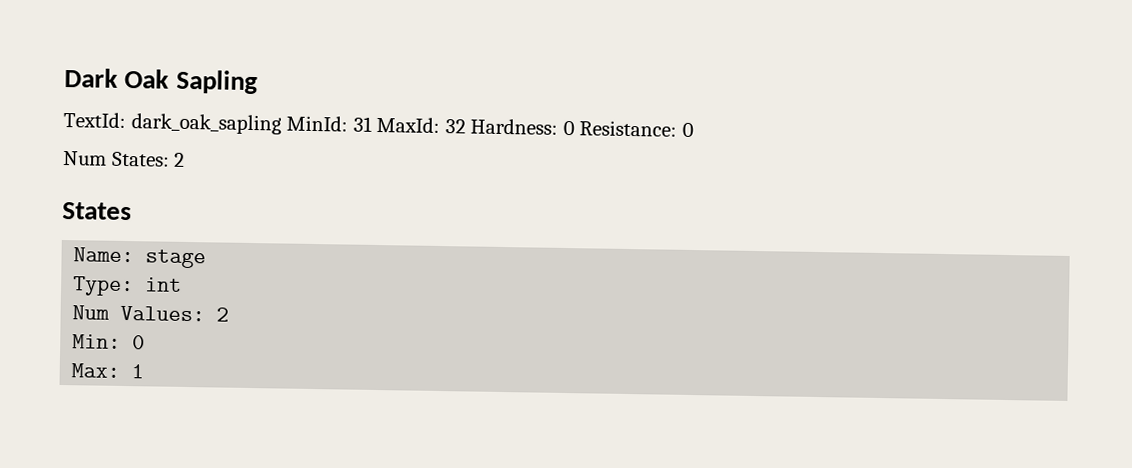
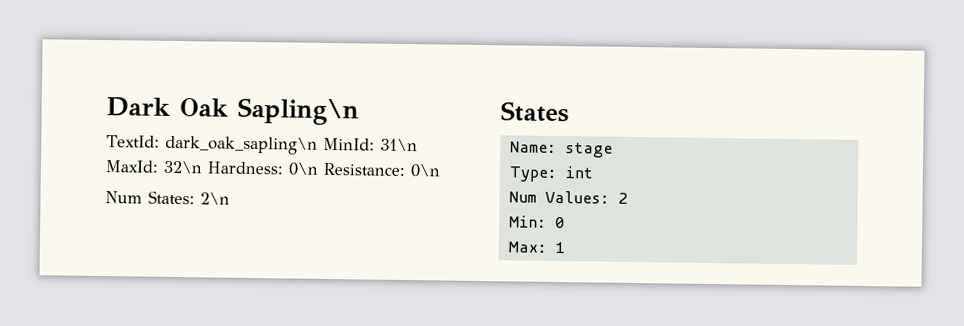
[175,69,258,95] Sapling -> [237,97,359,126] Sapling\n
[130,113,694,138] dark_oak_sapling MinId: 31 MaxId: 32 Hardness: 0 Resistance: 0 -> [164,135,418,155] [105,160,440,178] dark_oak_sapling\n MinId: 31\n MaxId: 32\n Hardness: 0\n Resistance: 0\n
[174,152,186,167] 2 -> [200,192,230,205] 2\n

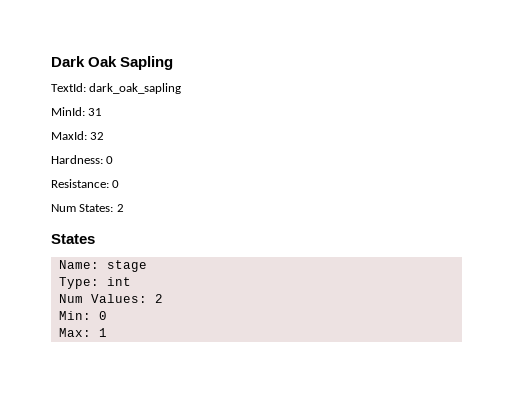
[237,97,359,126] Sapling\n -> [120,56,174,70] Sapling
[164,135,418,155] [105,160,440,178] dark_oak_sapling\n MinId: 31\n MaxId: 32\n Hardness: 0\n Resistance: 0\n -> [89,83,182,94] [51,107,103,116] [51,131,105,140] [51,155,114,164] [51,179,120,188] dark_oak_sapling // MinId: 31 // MaxId: 32 // Hardness: 0 // Resistance: 0
[200,192,230,205] 2\n -> [116,204,124,212] 2

